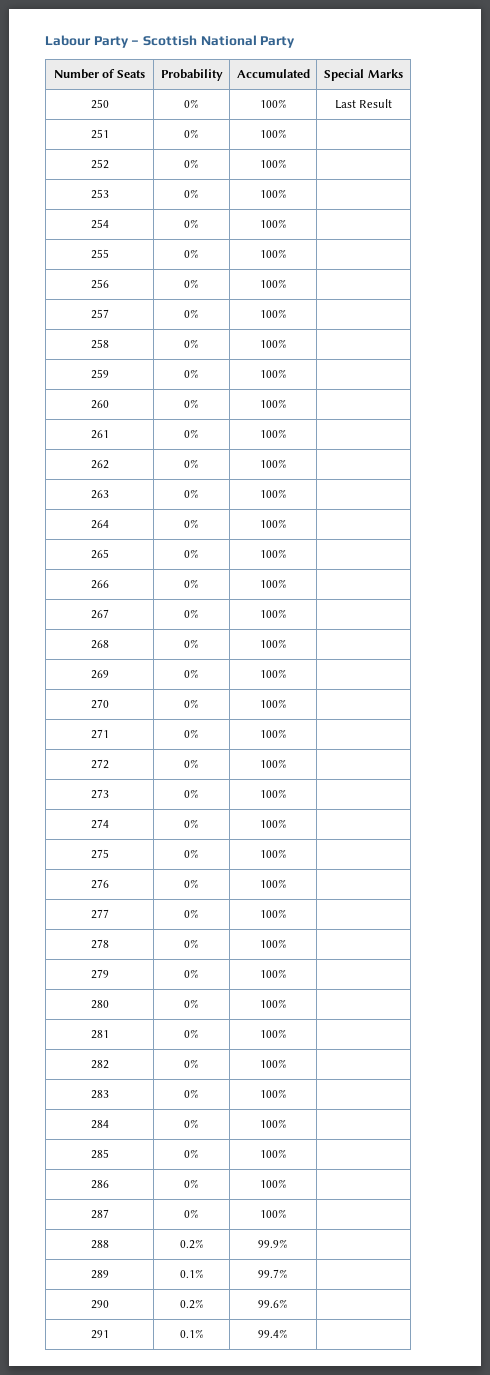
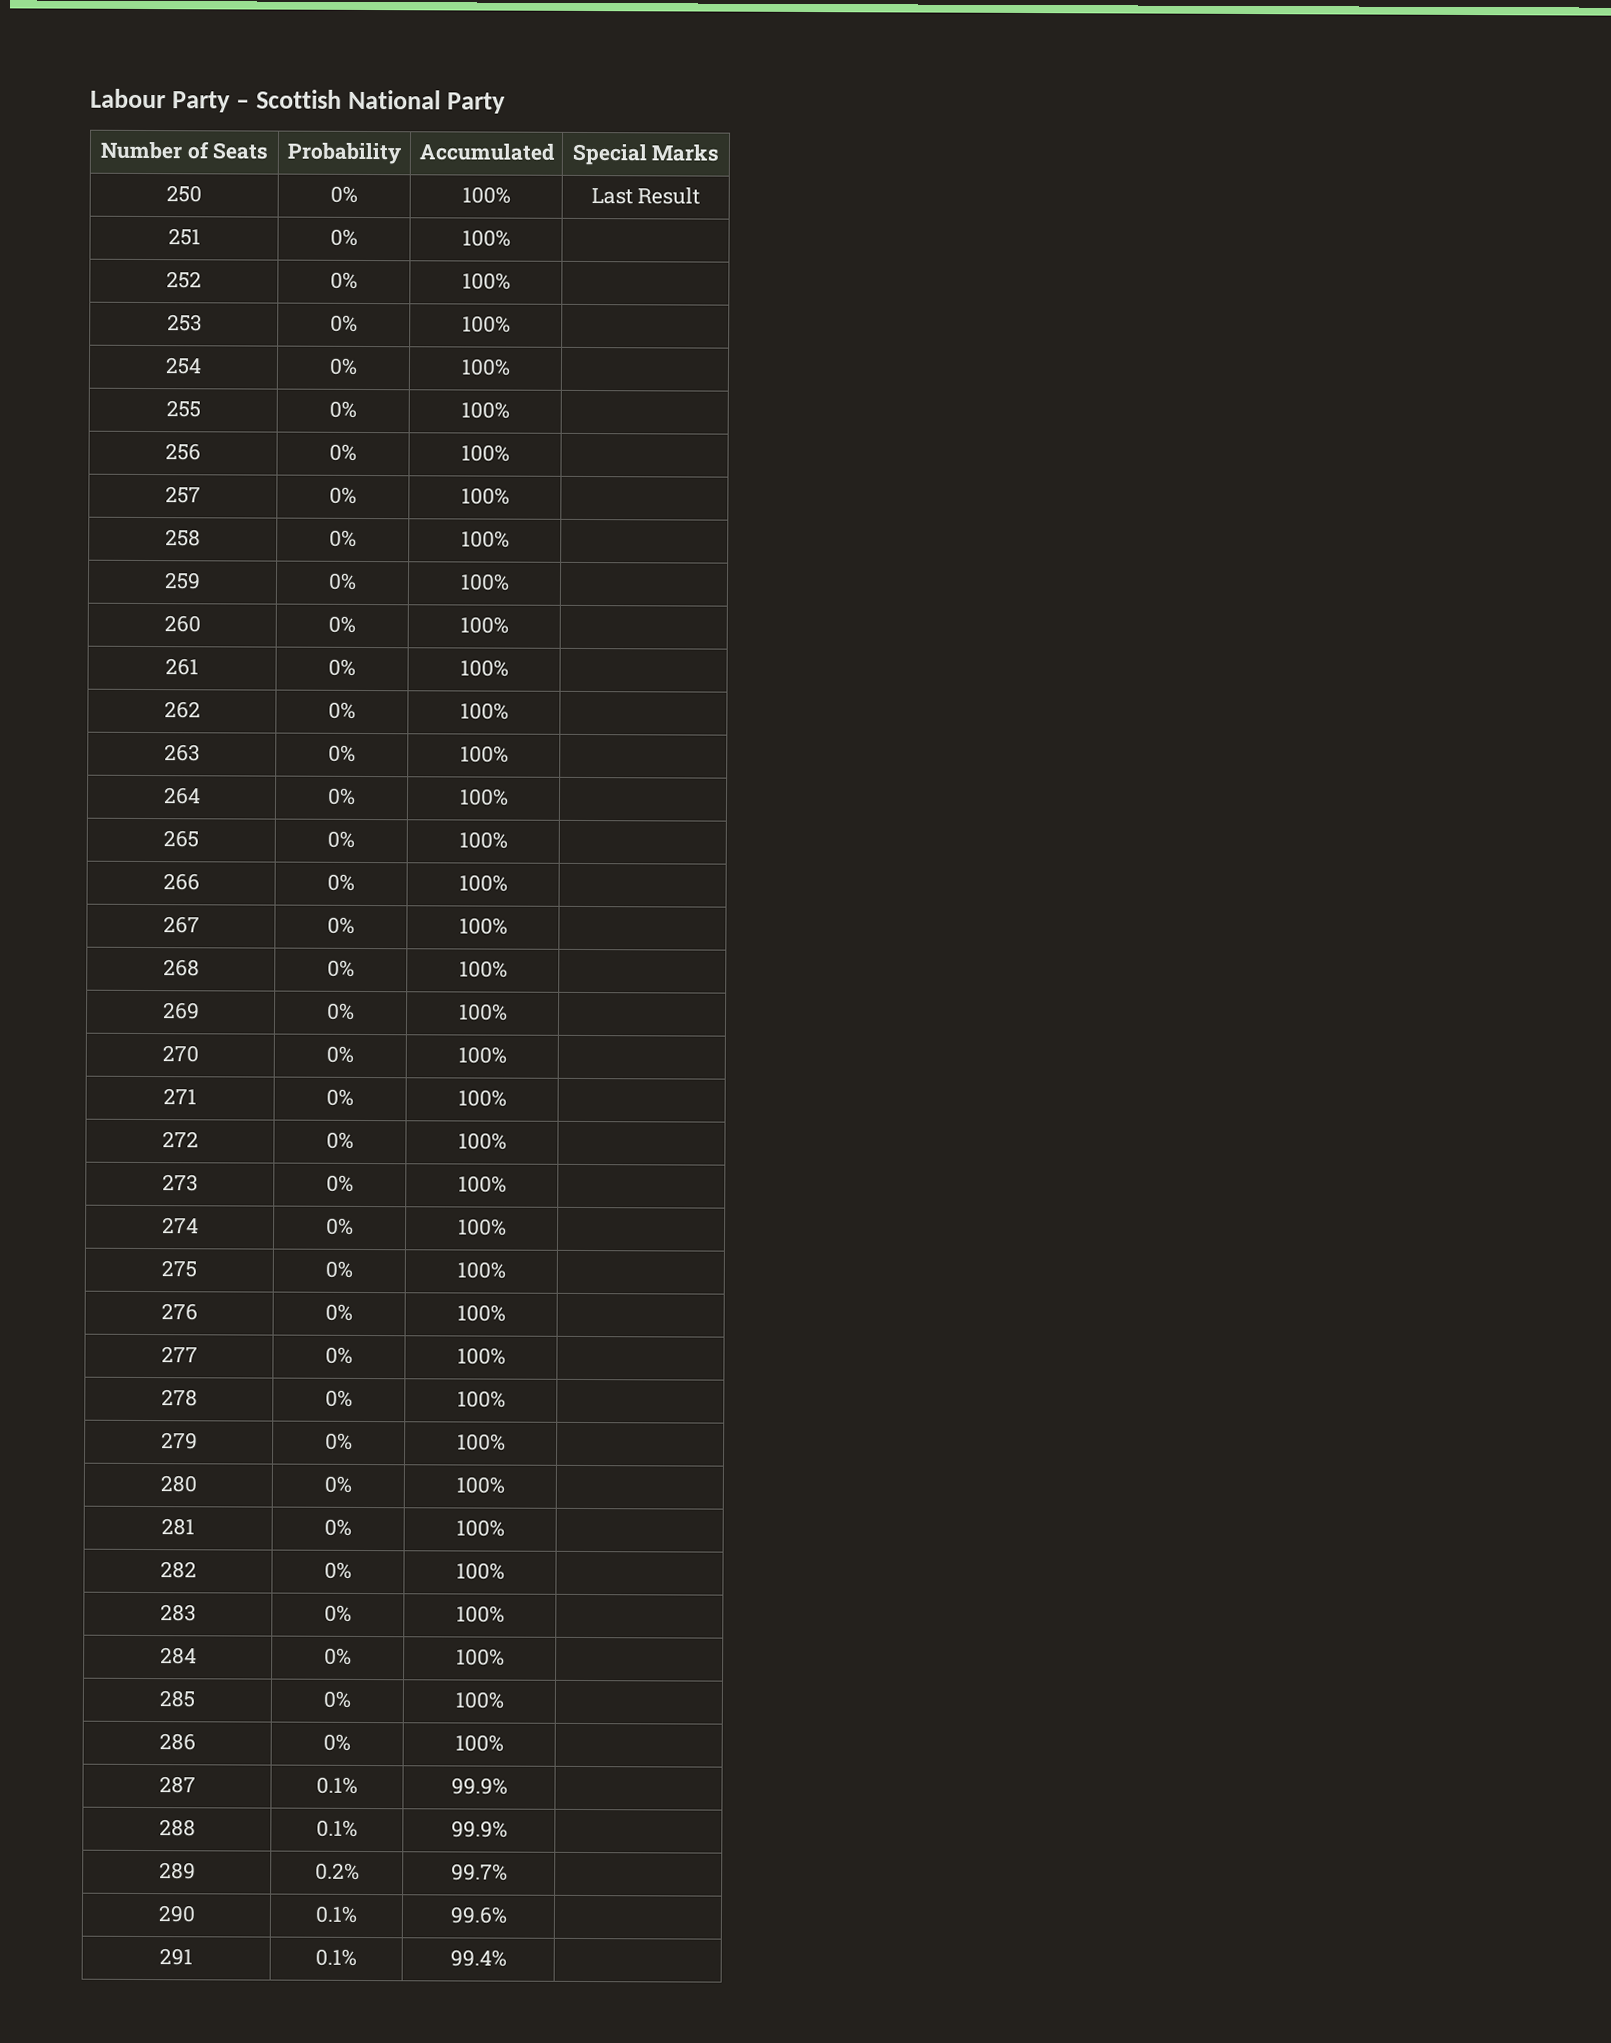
[184,1209,199,1218] [259,1209,287,1218] 0% | 100% -> [316,1776,358,1794] [450,1777,508,1795] 0.1% | 99.9%
[179,1239,204,1249] 0.2% -> [316,1819,358,1837] 0.1%
[179,1269,204,1278] 0.1% -> [314,1862,360,1880] 0.2%
[179,1299,204,1309] 0.2% -> [315,1905,357,1923] 0.1%

